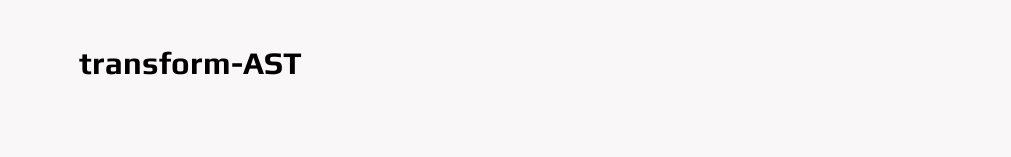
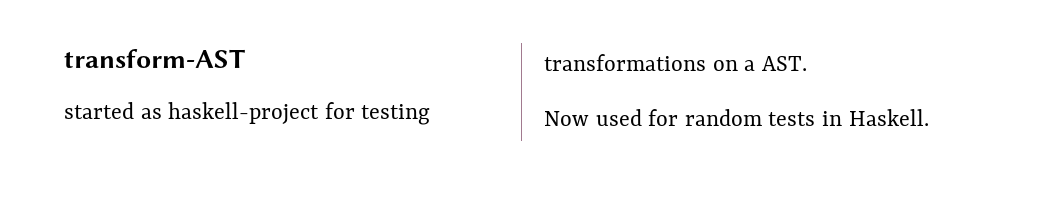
(302, 63) none -> [64,102,431,125] [544,54,807,71] [544,109,929,126] // started as haskell-project for testing transformations on a AST. // Now used for random tests in Haskell.

